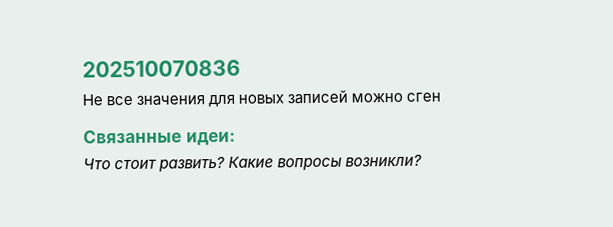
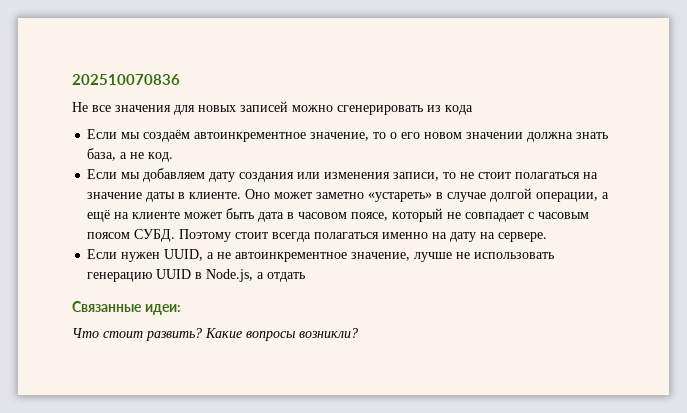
[406,92,442,102] сген -> [337,105,473,115] [87,129,609,142] [87,148,174,162] [87,168,599,182] [87,188,610,202] [87,208,590,222] [87,229,548,242] [87,249,555,262] [87,269,306,282] сгенерировать из кода // Если мы создаём автоинкрементное значение, то о его новом значении должна знать база, а не код. // Если мы добавляем дату создания или изменения записи, то не стоит полагаться на значение даты в клиенте. Оно может заметно «устареть» в случае долгой операции, а ещё на клиенте может быть дата в часовом поясе, который не совпадает с часовым поясом СУБД. Поэтому стоит всегда полагаться именно на дату на сервере. // Если нужен UUID, а не автоинкрементное значение, лучше не использовать генерацию UUID в Node.js, а отдать

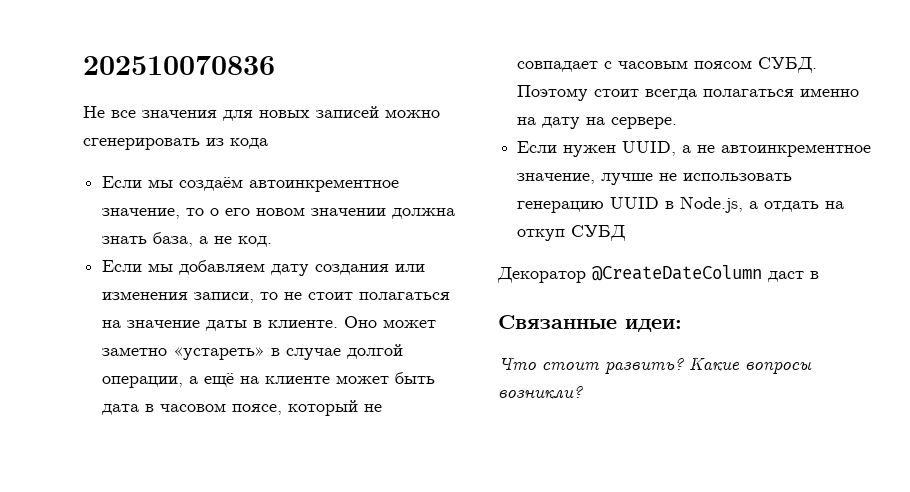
(306, 277) none -> [825,201,845,209] [517,225,627,241] [497,265,819,283] на откуп СУБД // Декоратор @CreateDateColumn даст в

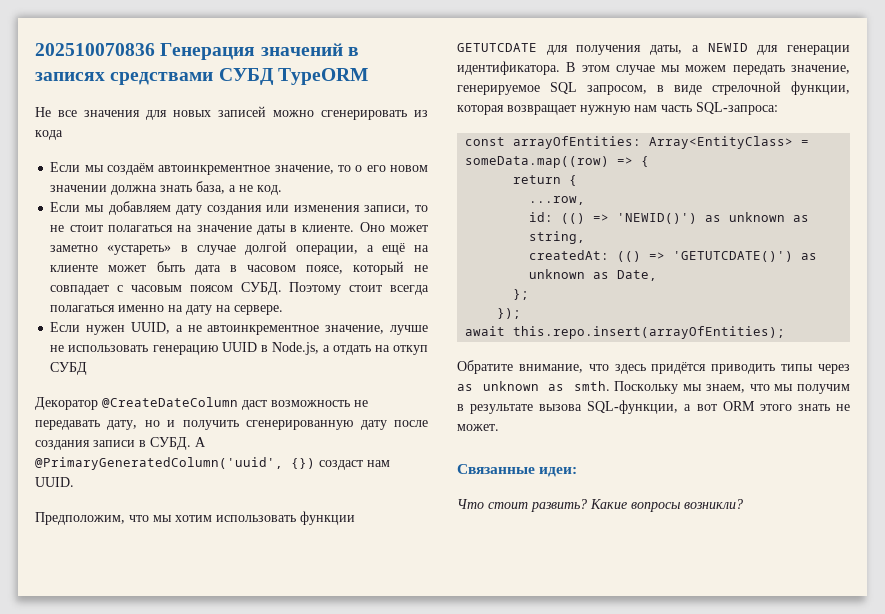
(275, 65) none -> [160,43,359,60] [35,68,368,85] Генерация значений в записях средствами СУБД TypeORM
[810,271,819,279] в -> [271,400,368,407] [35,420,428,430] [35,437,206,450] [35,457,390,470] [35,477,74,487] [35,511,355,525] [457,43,850,55] [457,61,850,75] [457,81,850,95] [457,102,778,115] [465,136,810,149] [465,156,650,168] [513,175,578,186] [529,196,586,205] [529,212,810,224] [529,231,586,244] [529,250,818,262] [529,269,658,281] [513,289,530,300] [497,308,522,319] [465,326,786,339] [457,360,850,374] [457,381,850,394] [457,400,850,414] [457,424,499,431] возможность не передавать дату, но и получить сгенерированную дату после создания записи в СУБД. А @PrimaryGeneratedColumn('uuid', {}) создаст нам UUID. // Предположим, что мы хотим использовать функции GETUTCDATE для получения даты, а NEWID для генерации идентификатора. В этом случае мы можем передать значение, генерируемое SQL запросом, в виде стрелочной функции, которая возвращает нужную нам часть SQL-запроса: // const arrayOfEntities: Array<EntityClass> = someData.map((row) => { // return { // ...row, // id: (() => 'NEWID()') as unknown as string, // createdAt: (() => 'GETUTCDATE()') as unknown as Date, // }; // }); // await this.repo.insert(arrayOfEntities); // Обратите внимание, что здесь придётся приводить типы через as unknown as smth. Поскольку мы знаем, что мы получим в результате вызова SQL-функции, а вот ORM этого знать не может.

